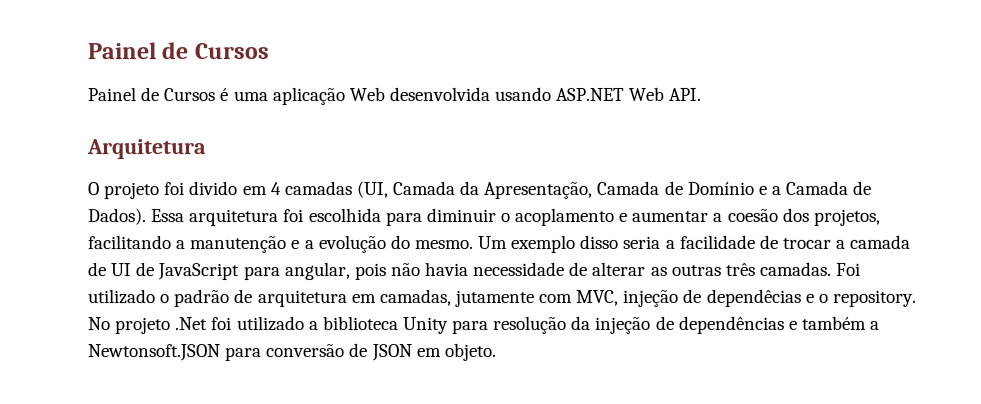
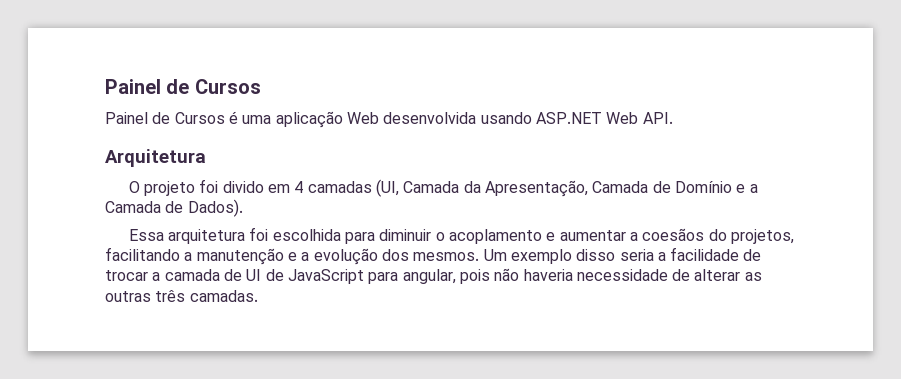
(147, 217) none -> (243, 208) //
[727,207,810,222] coesão dos -> [642,228,727,241] coesãos do
[390,235,474,250] do mesmo. -> [381,249,480,261] dos mesmos.
[425,262,470,277] havia -> [523,269,573,281] haveria
[836,262,862,276] [88,288,917,308] [88,315,881,335] [88,342,497,362] Foi utilizado o padrão de arquitetura em camadas, jutamente com MVC, injeção de dependêcias e o repository. No projeto .Net foi utilizado a biblioteca Unity para resolução da injeção de dependências e também a Newtonsoft.JSON para conversão de JSON em objeto. -> (258, 296) none

